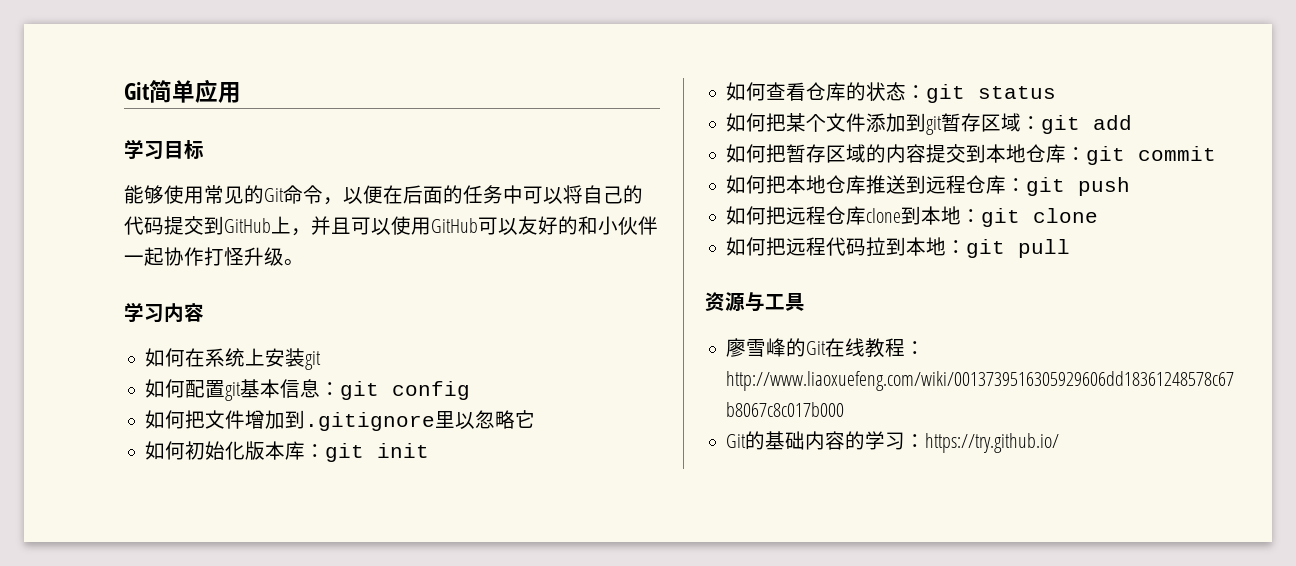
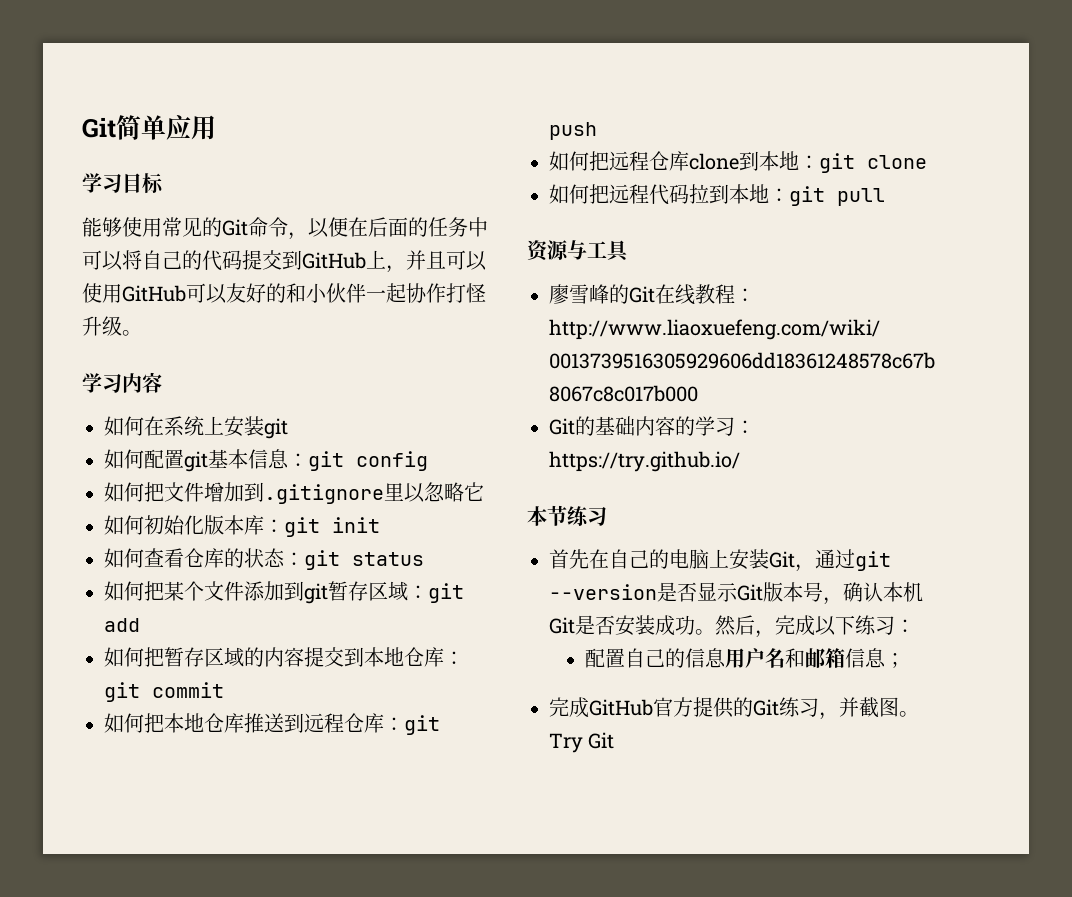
(1060, 443) none -> [527,505,607,526] [549,549,891,572] [549,582,923,605] [549,615,915,638] [585,648,906,668] [549,697,919,720] [549,732,615,753] // 本节练习 // 首先在自己的电脑上安装Git，通过git --version是否显示Git版本号，确认本机Git是否安装成功。然后，完成以下练习： // 配置自己的信息用户名和邮箱信息； // 完成GitHub官方提供的Git练习，并截图。Try Git

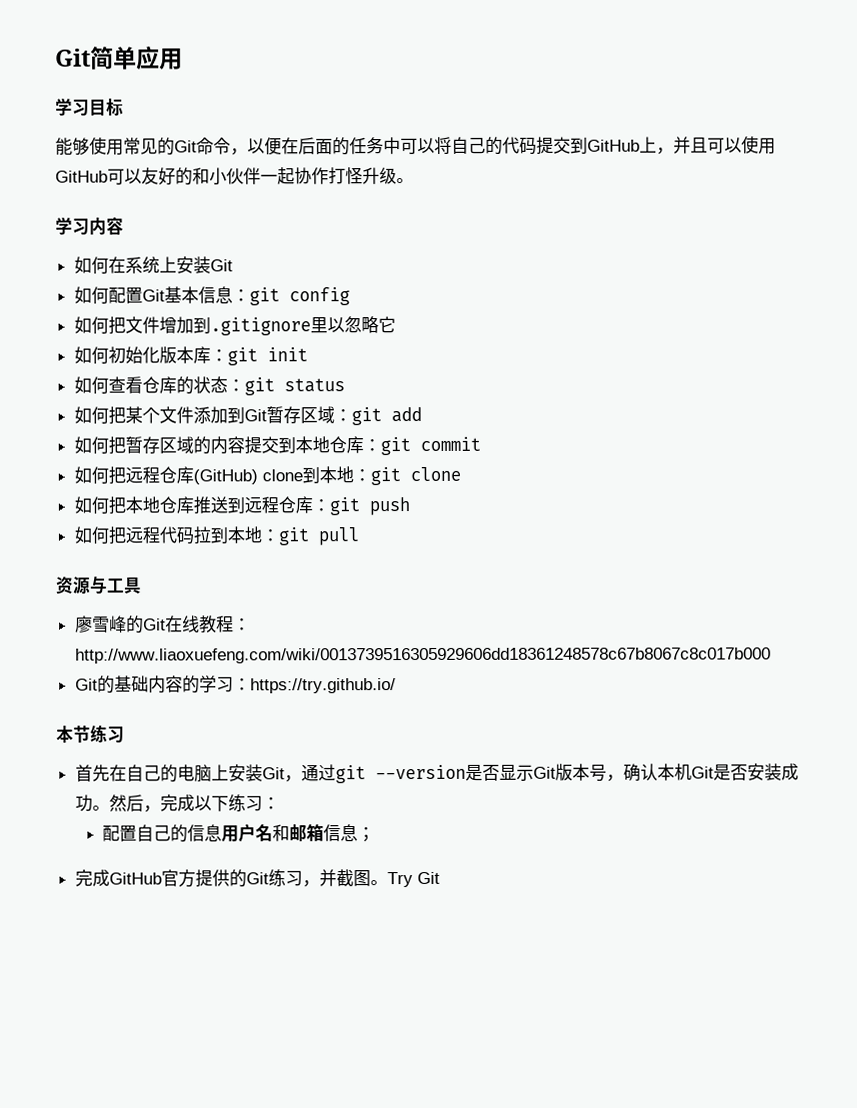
[264,418,288,439] git -> [209,259,233,272] Git
[184,451,208,472] git -> [141,289,165,302] Git
[304,583,328,604] git -> [243,409,267,422] Git
(224, 690) none -> [73,466,461,486] // 如何把远程仓库(GitHub) clone到本地：git clone
[549,151,927,173] // 如何把远程仓库clone到本地：git clone -> (410, 506) none

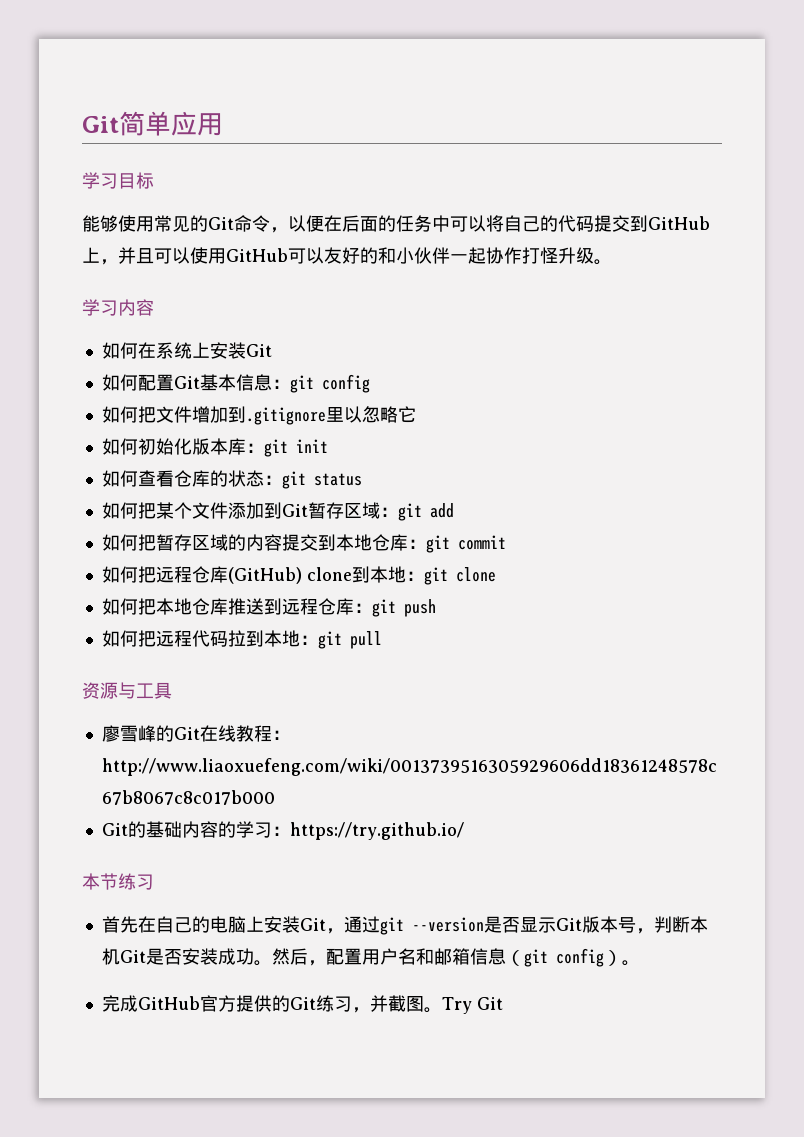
[622,763,658,782] 确认 -> [653,916,690,933] 判断
[159,794,280,812] [102,824,223,843] 完成以下练习： // 配置自己的信息 -> [325,948,362,965] 配置
[357,827,376,843] ； -> [505,948,640,967] （git config）。

